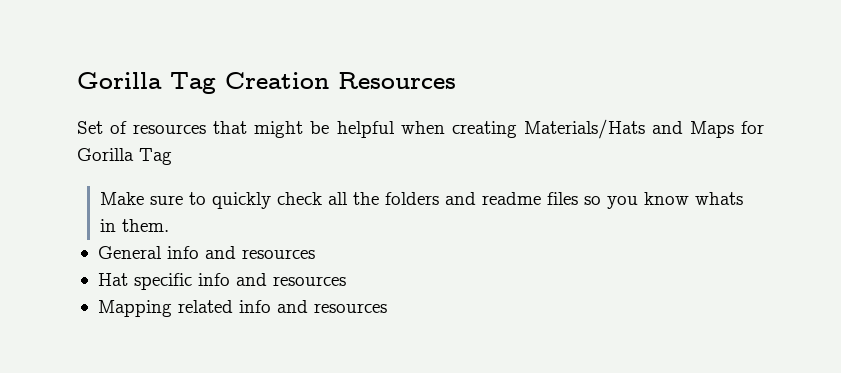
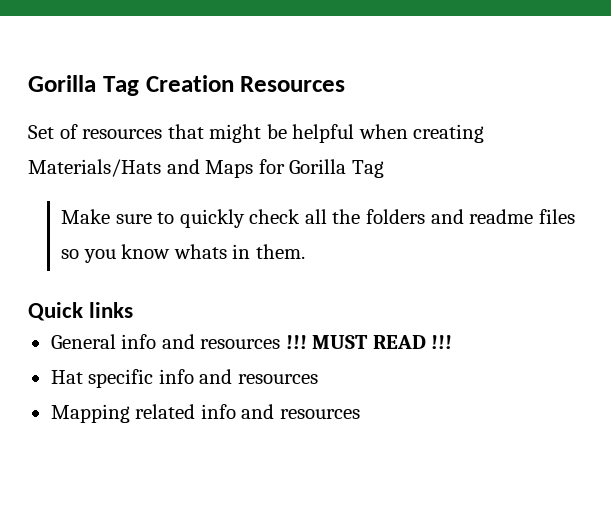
(170, 225) none -> [28,302,134,321] // Quick links
(315, 254) none -> [285,335,453,349] !!! MUST READ !!!

